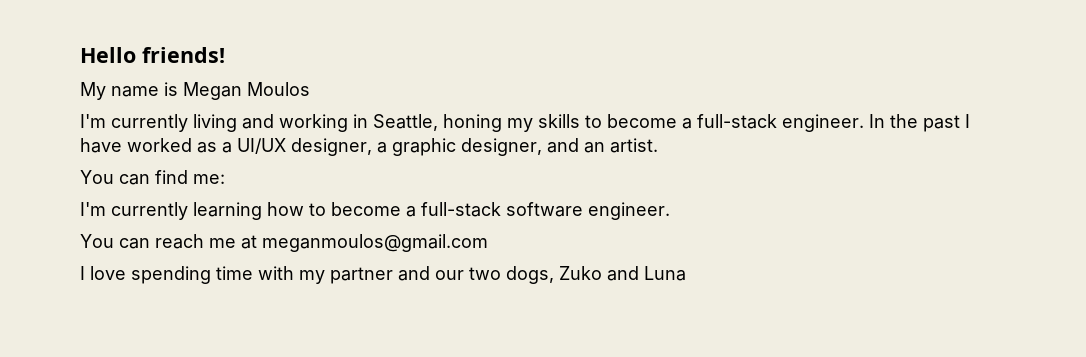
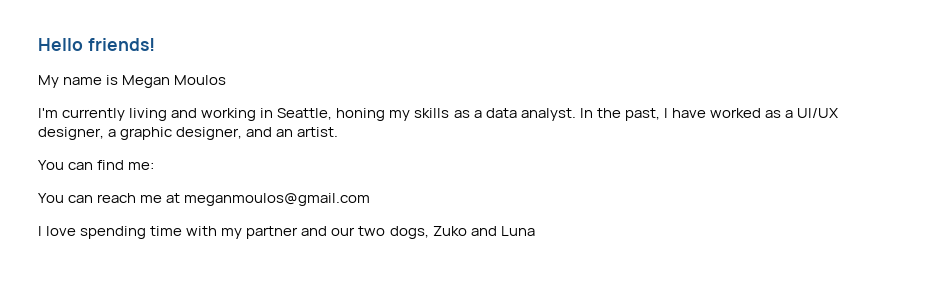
[585,114,864,132] to become a full-stack engineer. -> [453,108,576,121] as a data analyst.
[923,115,960,132] past -> [624,108,660,121] past,
[80,202,670,220] // I'm currently learning how to become a full-stack software engineer. -> (155, 166) none

